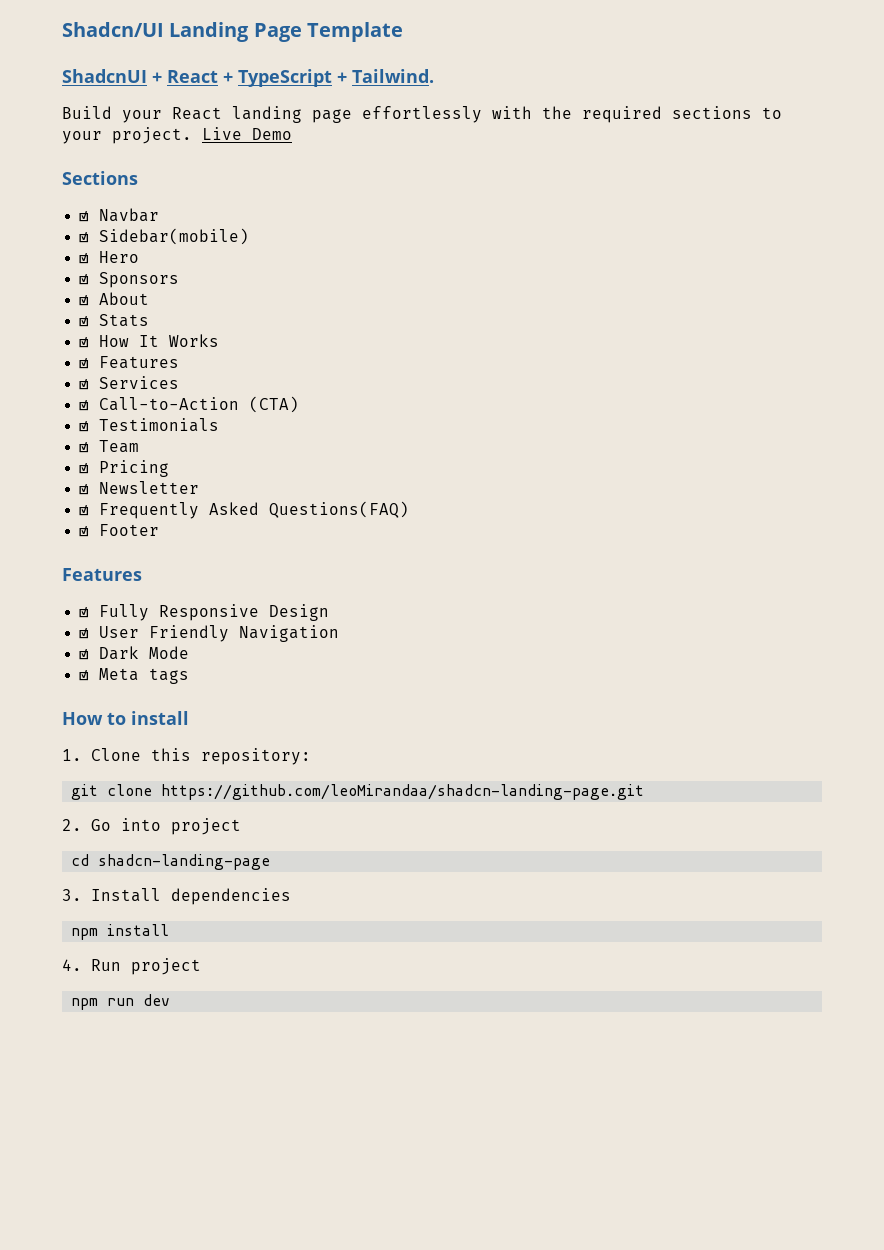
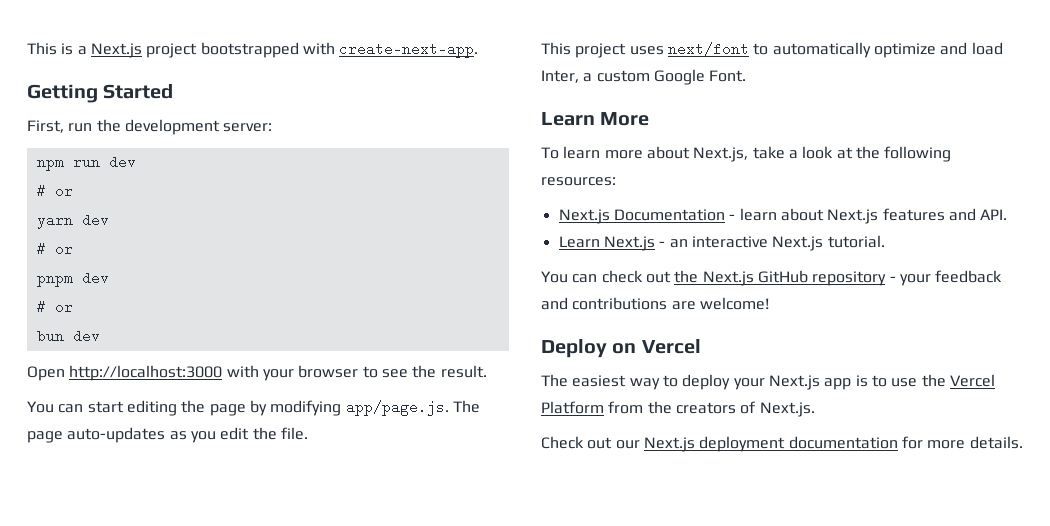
[62,22,403,42] [62,69,434,87] [62,106,782,123] [62,127,292,144] [62,171,138,185] [79,208,160,222] [79,228,250,245] [79,251,140,264] [79,272,180,288] [79,292,150,306] [79,314,150,327] [79,334,220,348] [79,356,180,369] [79,376,180,390] [79,396,300,413] [79,418,220,432] [79,440,140,453] [79,460,170,477] [79,481,200,495] [79,501,410,519] [79,524,160,537] [62,568,142,581] [79,604,330,621] [79,625,340,642] [79,646,190,660] [79,668,190,684] [62,711,189,725] [62,748,311,765] [71,784,645,800] [62,818,241,835] [71,854,271,870] [62,888,291,905] [71,924,170,940] [62,958,201,975] [71,994,171,1010] Shadcn/UI Landing Page Template // ShadcnUI + React + TypeScript + Tailwind. // Build your React landing page effortlessly with the required sections to your project. Live Demo // Sections // ☑ Navbar // ☑ Sidebar(mobile) // ☑ Hero // ☑ Sponsors // ☑ About // ☑ Stats // ☑ How It Works // ☑ Features // ☑ Services // ☑ Call-to-Action (CTA) // ☑ Testimonials // ☑ Team // ☑ Pricing // ☑ Newsletter // ☑ Frequently Asked Questions(FAQ) // ☑ Footer // Features // ☑ Fully Responsive Design // ☑ User Friendly Navigation // ☑ Dark Mode // ☑ Meta tags // How to install // 1. Clone this repository: // git clone https://github.com/leoMirandaa/shadcn-landing-page.git // 2. Go into project // cd shadcn-landing-page // 3. Install dependencies // npm install // 4. Run project // npm run dev -> [27,42,479,58] [27,84,174,103] [27,119,273,135] [36,155,136,171] [36,184,73,198] [36,213,109,229] [36,242,73,256] [36,271,109,287] [36,300,73,314] [36,329,100,343] [27,365,487,381] [27,400,480,416] [27,427,308,443] [541,42,1003,58] [541,69,747,85] [541,112,650,126] [541,146,952,162] [541,177,616,186] [558,208,1008,224] [558,235,885,251] [541,270,1003,286] [541,297,769,310] [541,339,701,358] [541,374,995,390] [541,401,815,417] [541,436,1023,452] This is a Next.js project bootstrapped with create-next-app. // Getting Started // First, run the development server: // npm run dev // # or // yarn dev // # or // pnpm dev // # or // bun dev // Open http://localhost:3000 with your browser to see the result. // You can start editing the page by modifying app/page.js. The page auto-updates as you edit the file. // This project uses next/font to automatically optimize and load Inter, a custom Google Font. // Learn More // To learn more about Next.js, take a look at the following resources: // Next.js Documentation - learn about Next.js features and API. // Learn Next.js - an interactive Next.js tutorial. // You can check out the Next.js GitHub repository - your feedback and contributions are welcome! // Deploy on Vercel // The easiest way to deploy your Next.js app is to use the Vercel Platform from the creators of Next.js. // Check out our Next.js deployment documentation for more details.

